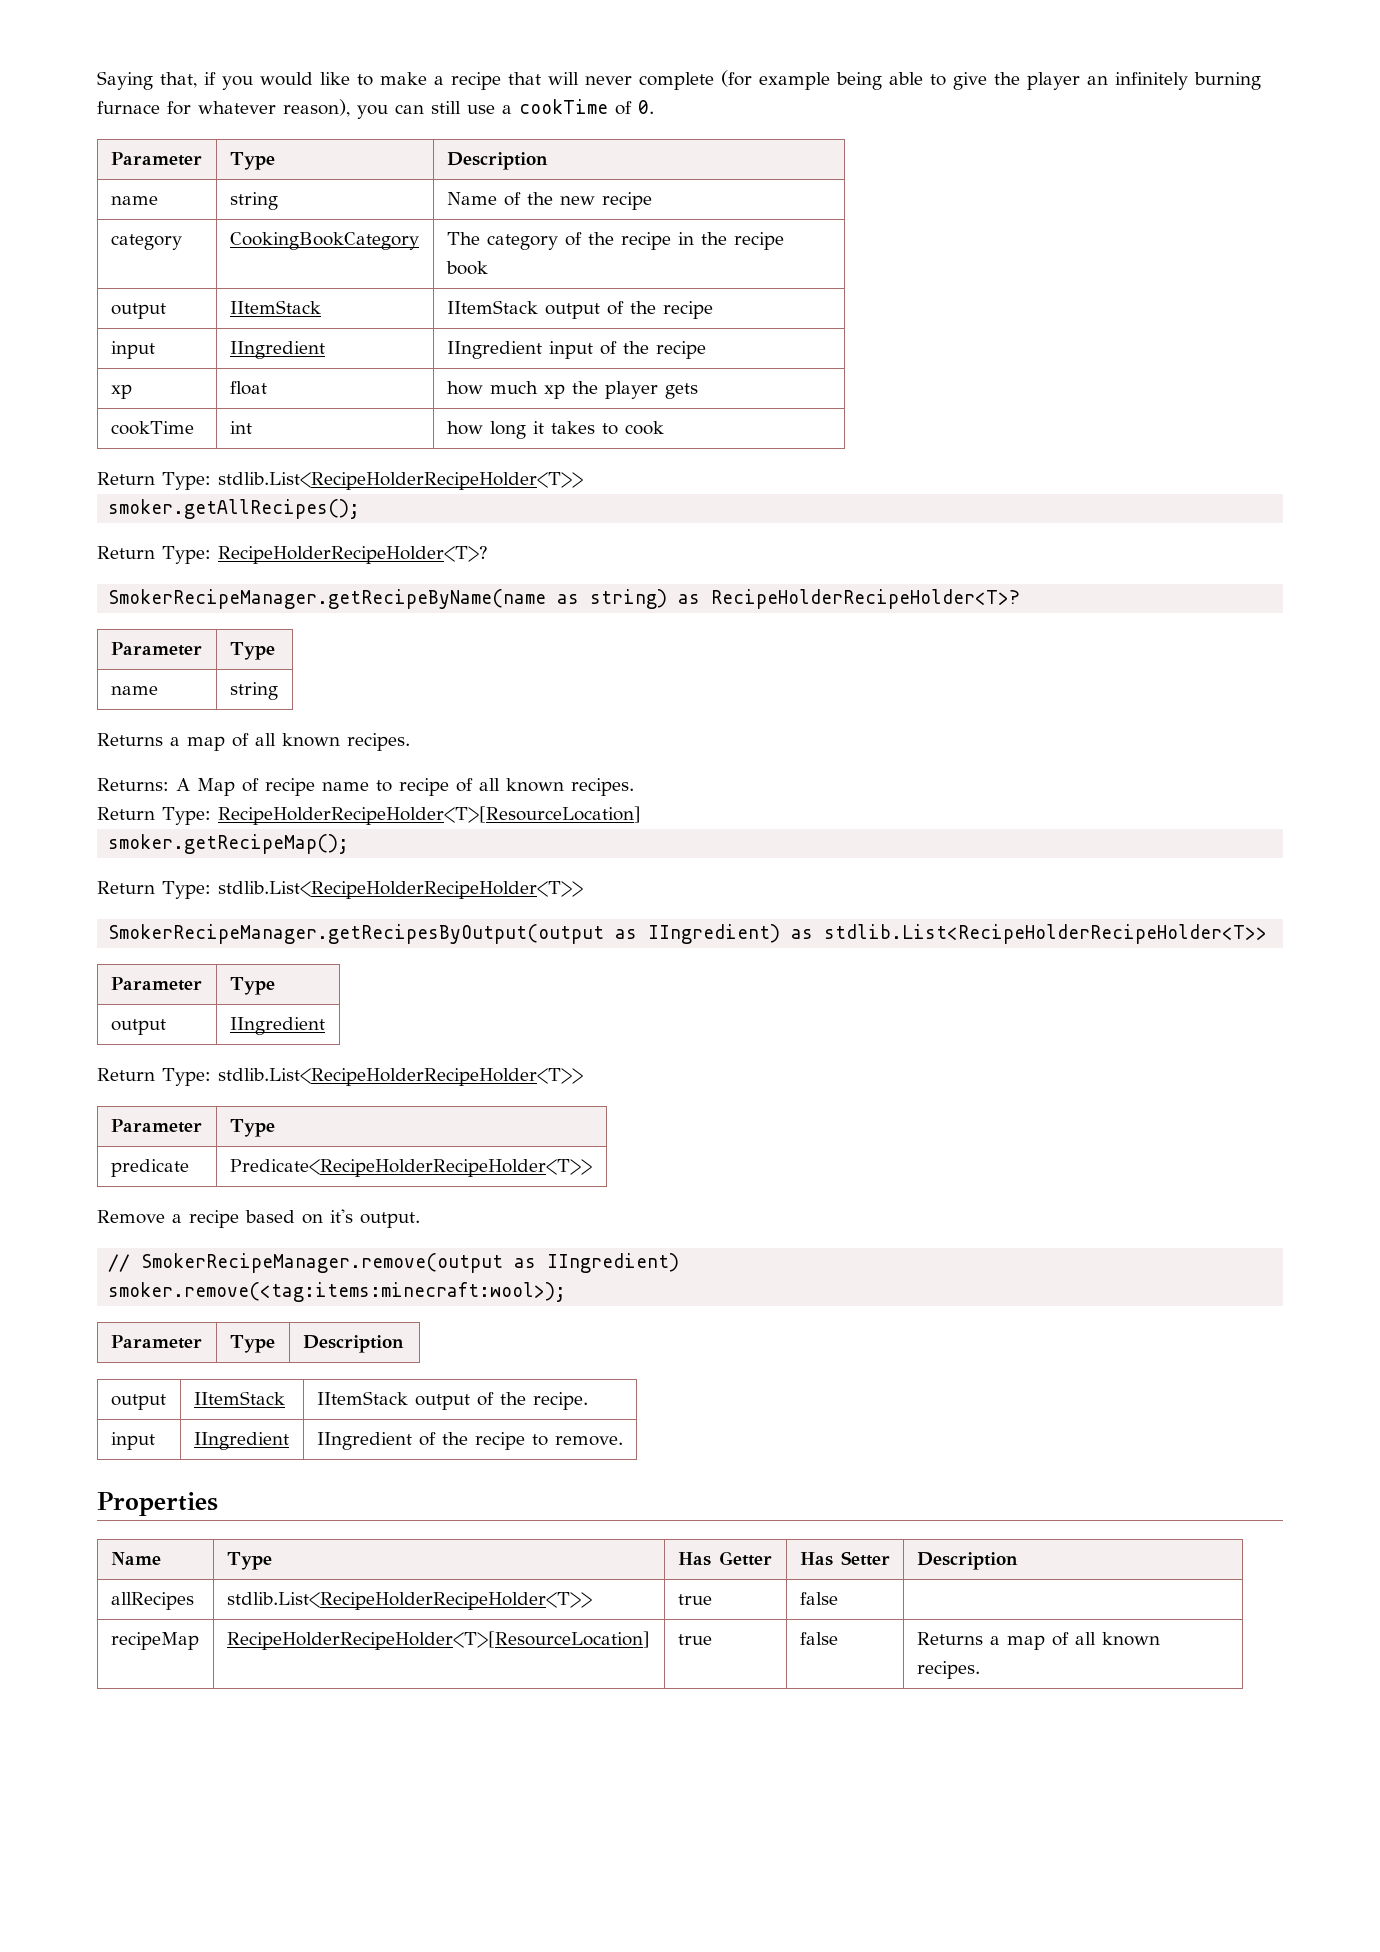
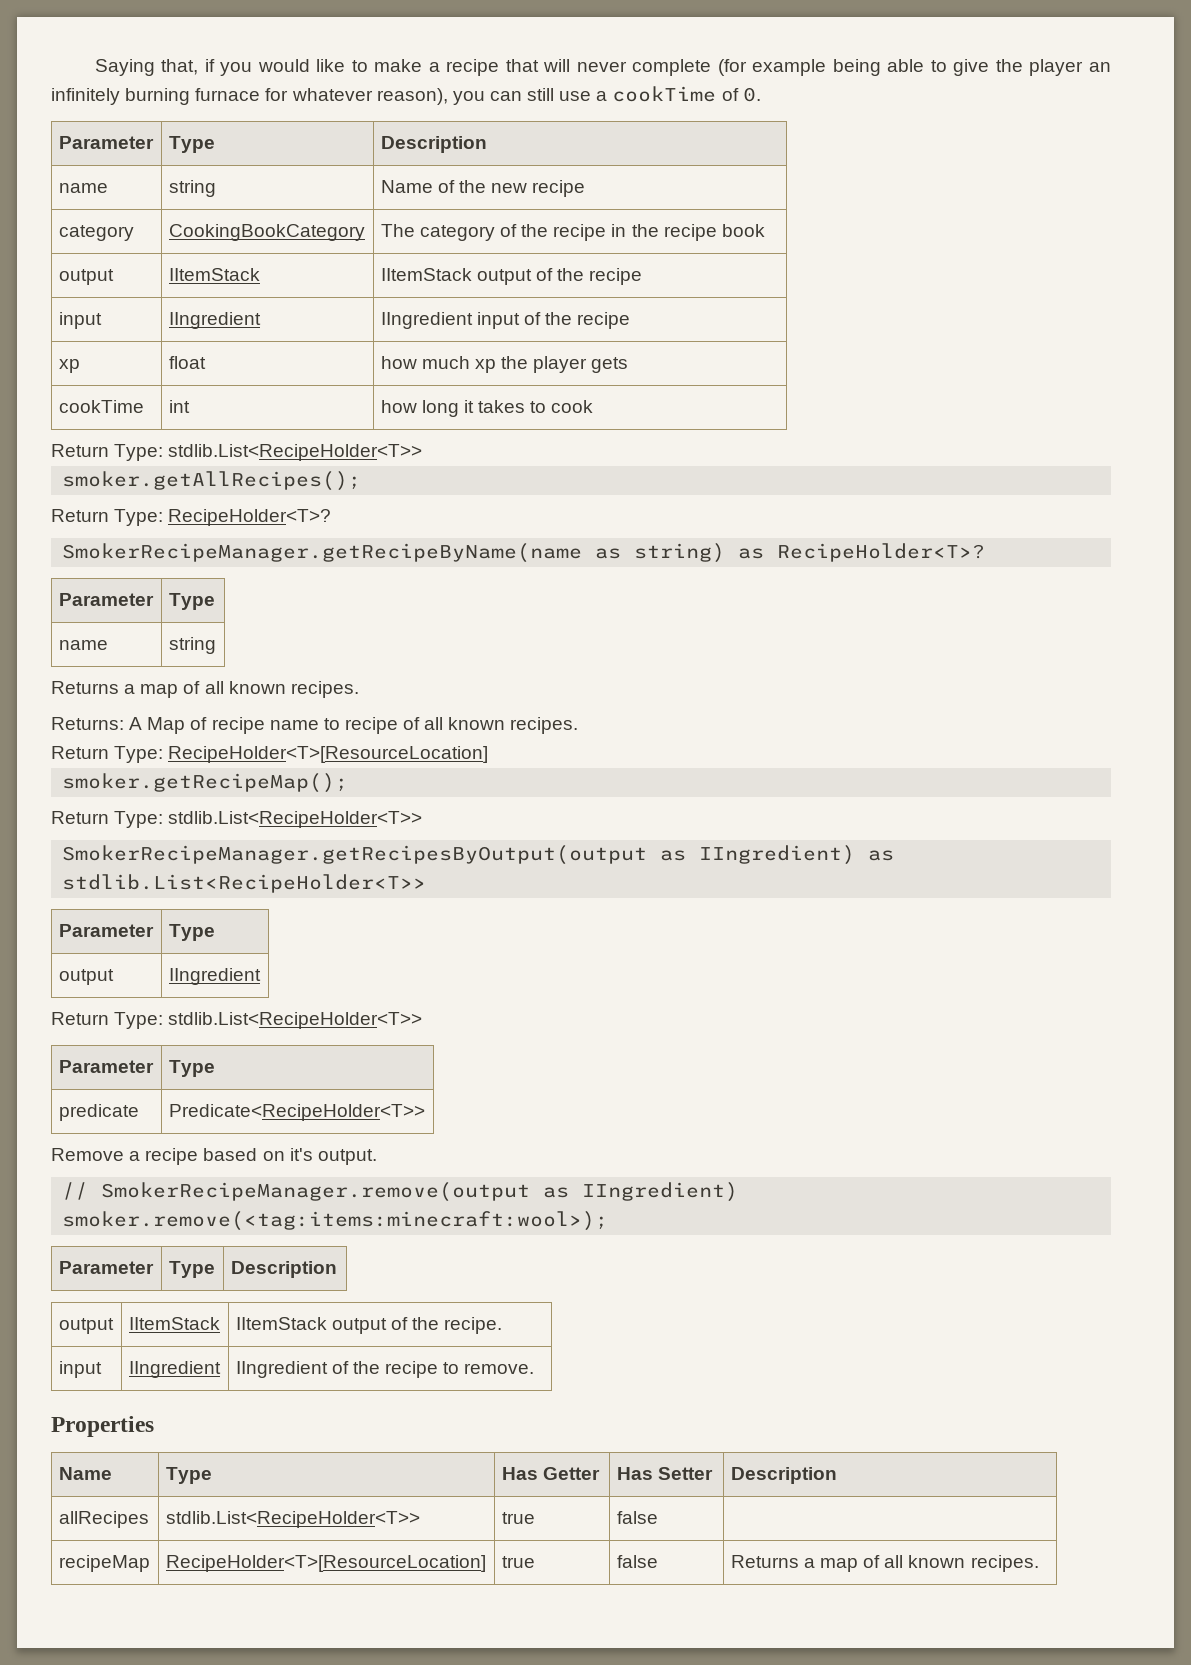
[217,472,583,490] stdlib.List<RecipeHolderRecipeHolder<T>> -> [168,444,423,461] stdlib.List<RecipeHolder<T>>
[217,546,488,564] RecipeHolderRecipeHolder<T>? -> [168,509,332,526] RecipeHolder<T>?
[711,589,1021,609] RecipeHolderRecipeHolder<T>? -> [777,543,986,562] RecipeHolder<T>?
[217,806,641,825] RecipeHolderRecipeHolder<T>[ResourceLocation] -> [168,746,489,763] RecipeHolder<T>[ResourceLocation]
[217,881,583,899] stdlib.List<RecipeHolderRecipeHolder<T>> -> [168,811,423,828] stdlib.List<RecipeHolder<T>>
[824,924,1268,944] stdlib.List<RecipeHolderRecipeHolder<T>> -> [62,874,427,893] stdlib.List<RecipeHolder<T>>
[217,1068,583,1086] stdlib.List<RecipeHolderRecipeHolder<T>> -> [168,1012,423,1029] stdlib.List<RecipeHolder<T>>
[229,1159,592,1177] Predicate<RecipeHolderRecipeHolder<T>> -> [168,1104,425,1121] Predicate<RecipeHolder<T>>
[226,1592,592,1610] stdlib.List<RecipeHolderRecipeHolder<T>> -> [165,1511,420,1528] stdlib.List<RecipeHolder<T>>
[226,1631,650,1650] RecipeHolderRecipeHolder<T>[ResourceLocation] -> [165,1555,486,1572] RecipeHolder<T>[ResourceLocation]

